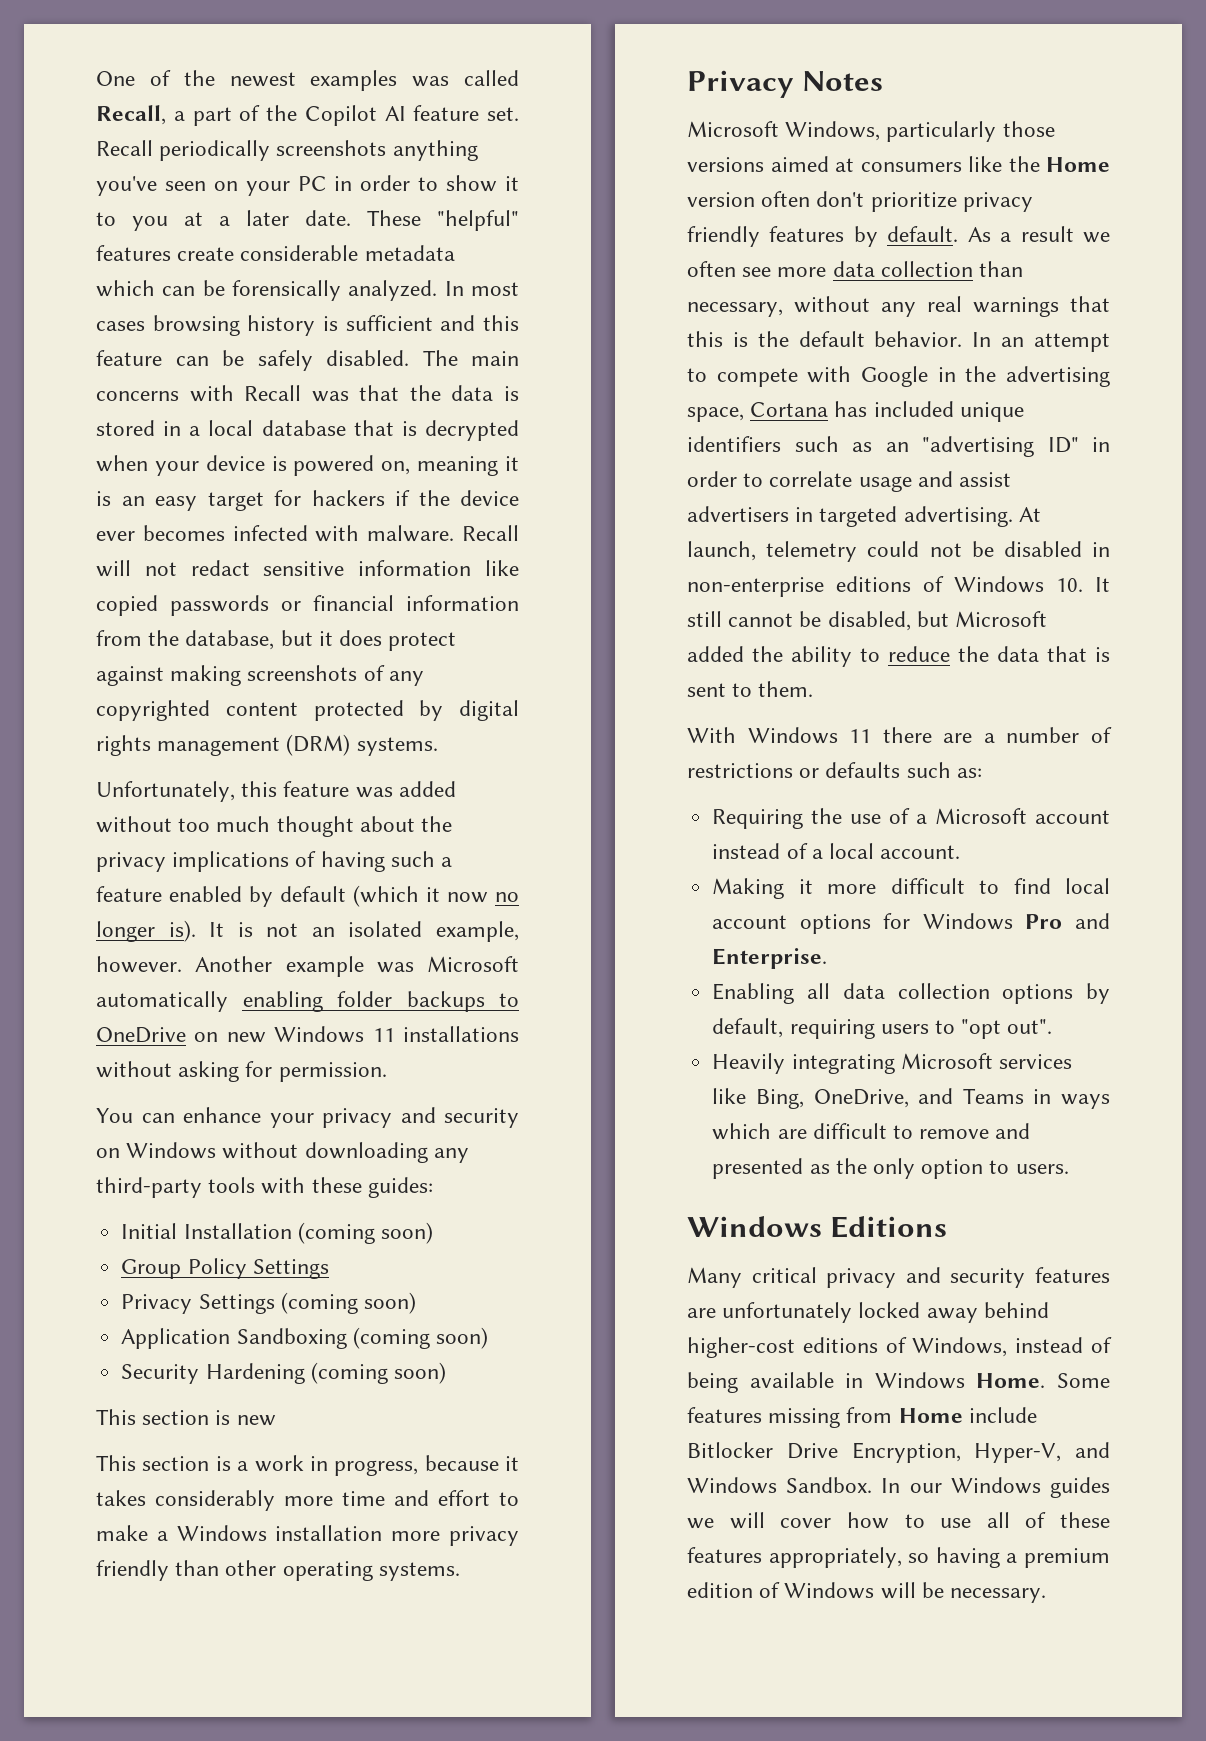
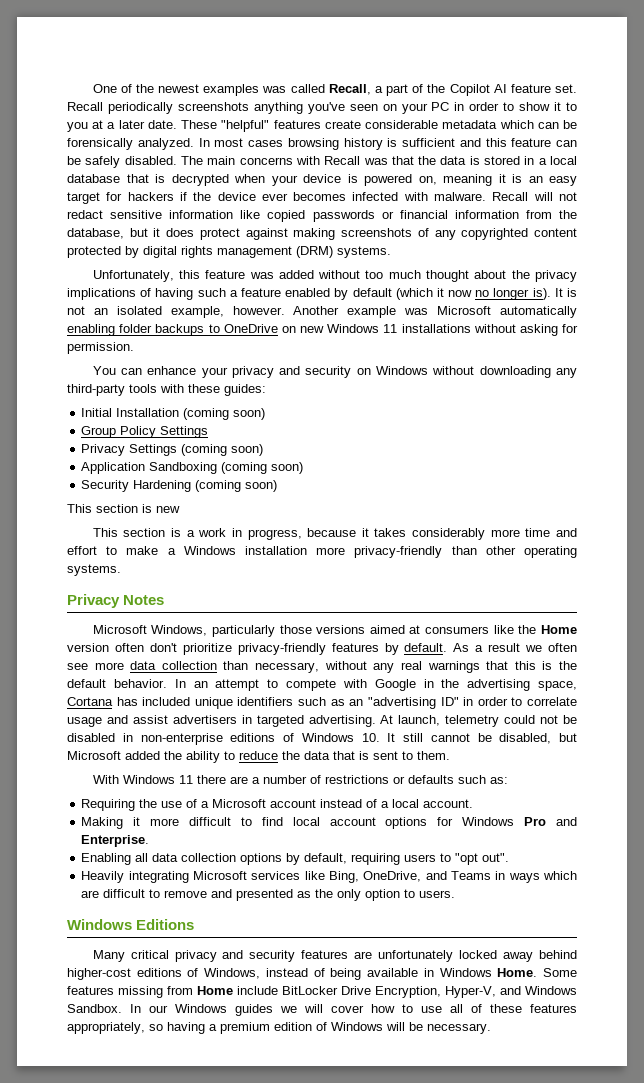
[449,1526,519,1546] [96,1560,169,1581] privacy friendly -> [354,546,443,558] privacy-friendly
[962,192,1033,212] [687,226,760,247] privacy friendly -> [237,643,326,655] privacy-friendly
[687,1442,773,1458] Bitlocker -> [282,986,338,995] BitLocker

